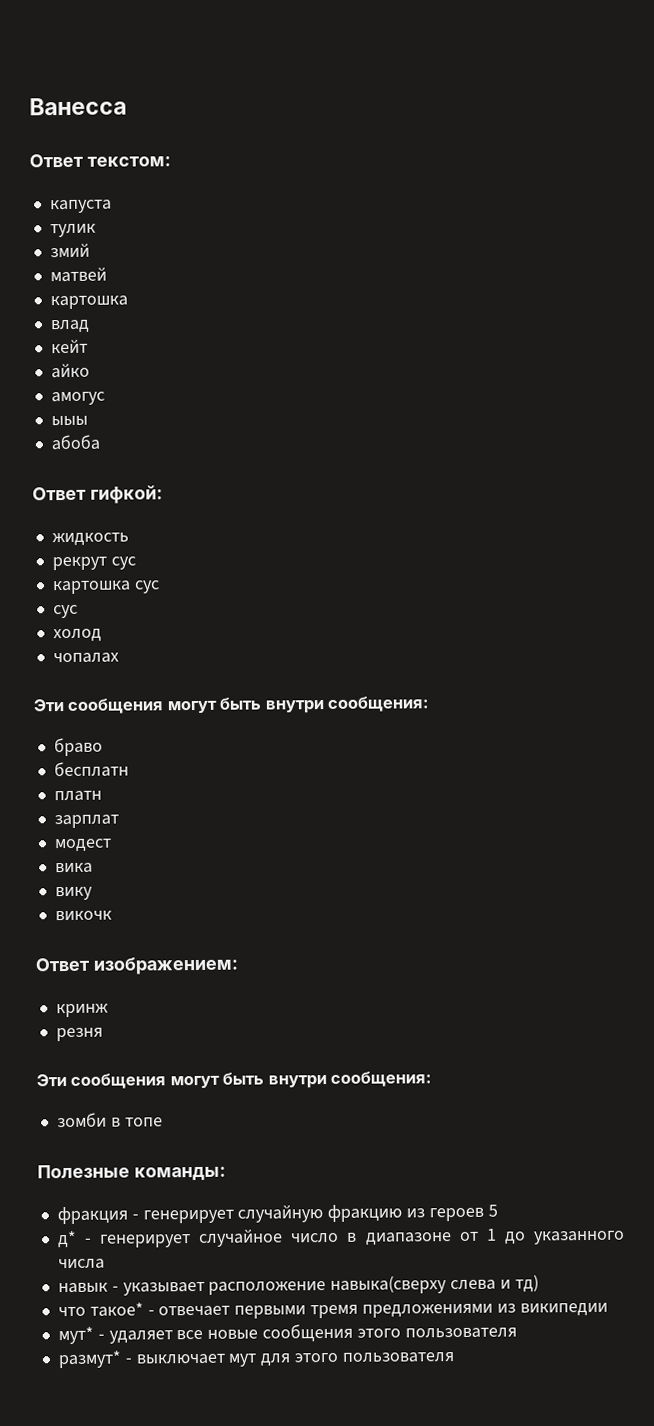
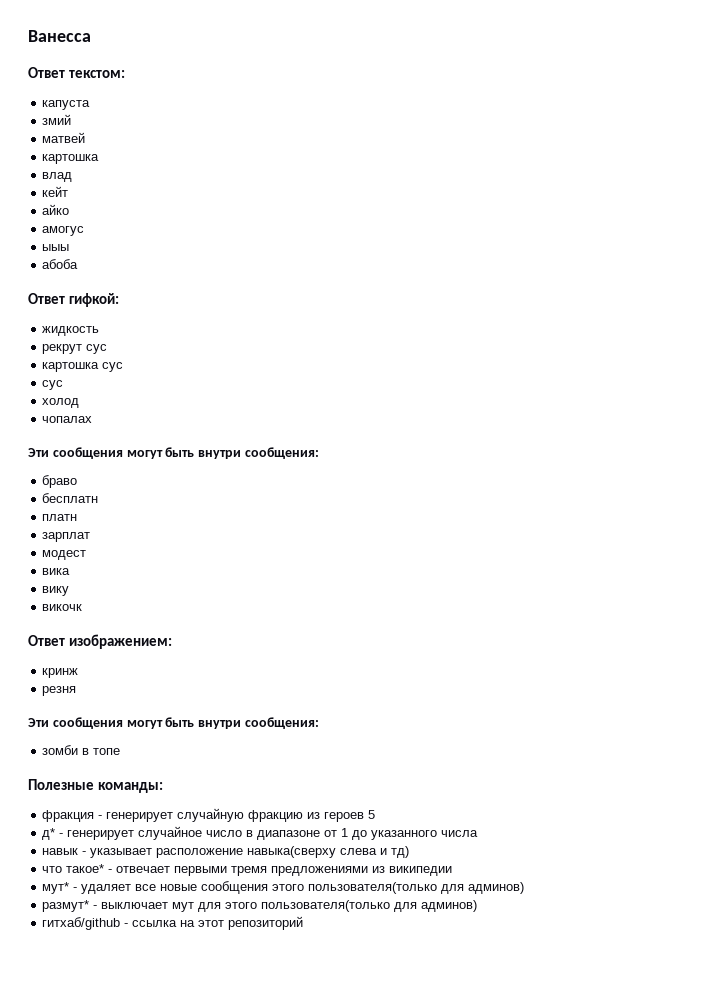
[49,223,96,238] // тулик -> (91, 105) none
[404,1327,517,1339] пользователя -> [308,882,525,894] пользователя(только для админов)
[341,1352,454,1363] пользователя -> [261,900,478,912] [42,916,304,930] пользователя(только для админов) // гитхаб/github - ссылка на этот репозиторий

